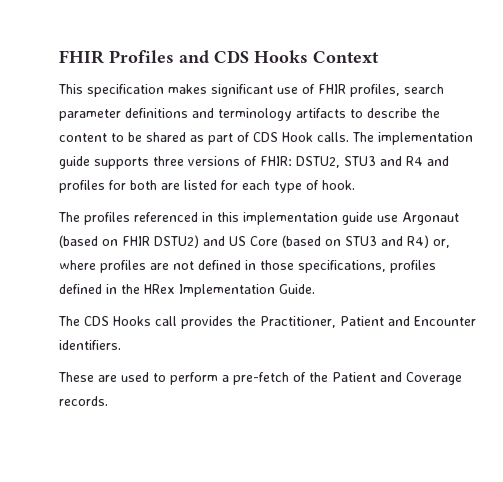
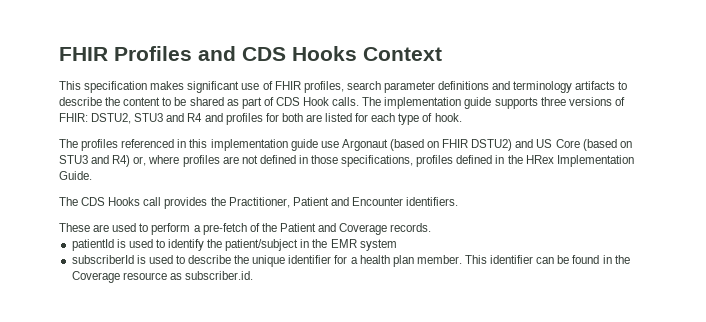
(108, 401) none -> [71,239,397,251] [71,255,630,267] [71,271,253,283] // patientId is used to identify the patient/subject in the EMR system // subscriberId is used to describe the unique identifier for a health plan member. This identifier can be found in the Coverage resource as subscriber.id.

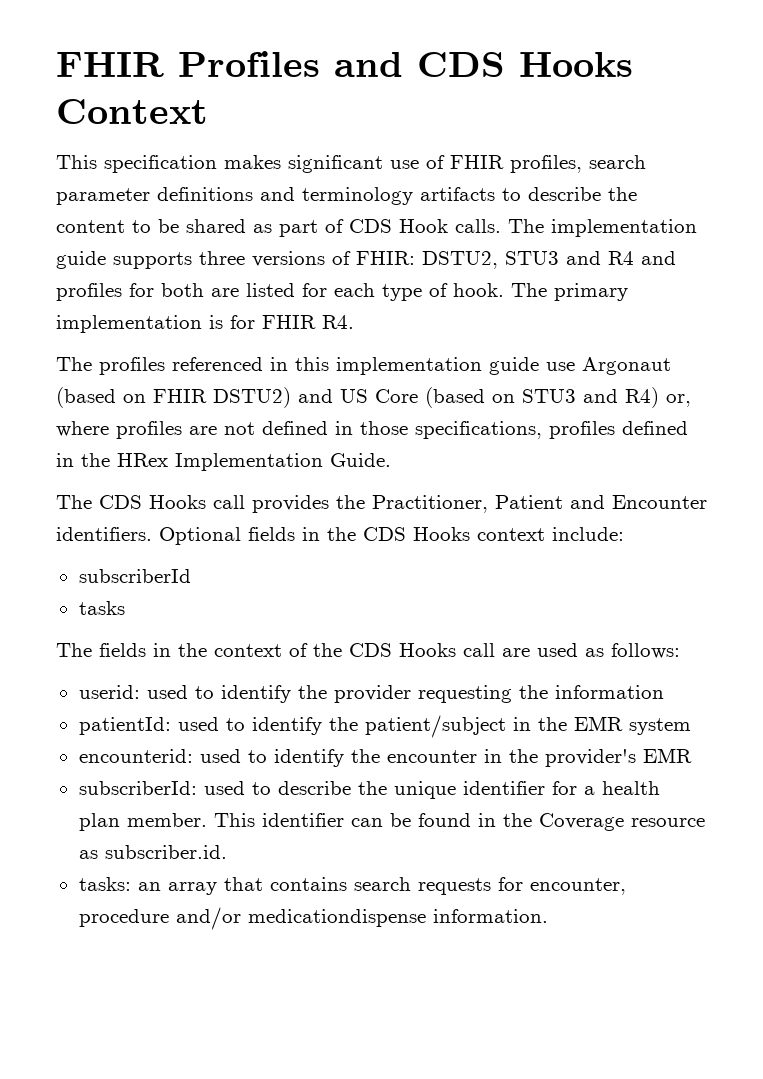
(462, 117) none -> [511,283,628,301] [56,315,354,333] The primary implementation is for FHIR R4.
[59,223,432,235] [71,239,126,251] // These are used to perform a pre-fetch of the Patient and Coverage records. // patientId is -> [159,527,624,545] [78,569,191,583] [78,601,125,615] [56,643,680,659] [78,685,664,703] [78,717,171,735] Optional fields in the CDS Hooks context include: // subscriberId // tasks // The fields in the context of the CDS Hooks call are used as follows: // userid: used to identify the provider requesting the information // patientId:
[71,255,146,264] subscriberId is -> [78,748,692,767] [78,781,197,795] encounterid: used to identify the encounter in the provider's EMR // subscriberId:
(253, 275) none -> [78,877,626,895] [78,907,548,930] // tasks: an array that contains search requests for encounter, procedure and/or medicationdispense information.

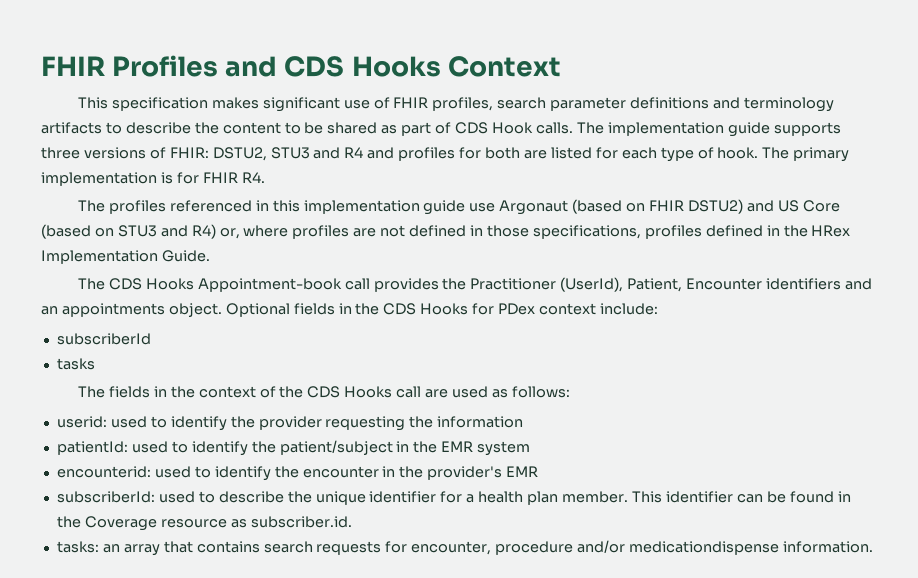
(206, 502) none -> [197,278,342,292] Appointment-book
[372,495,707,513] [56,527,152,541] Practitioner, Patient and Encounter identifiers. -> [470,277,872,292] [41,303,222,317] Practitioner (UserId), Patient, Encounter identifiers and an appointments object.
(470, 534) none -> [472,303,536,315] for PDex

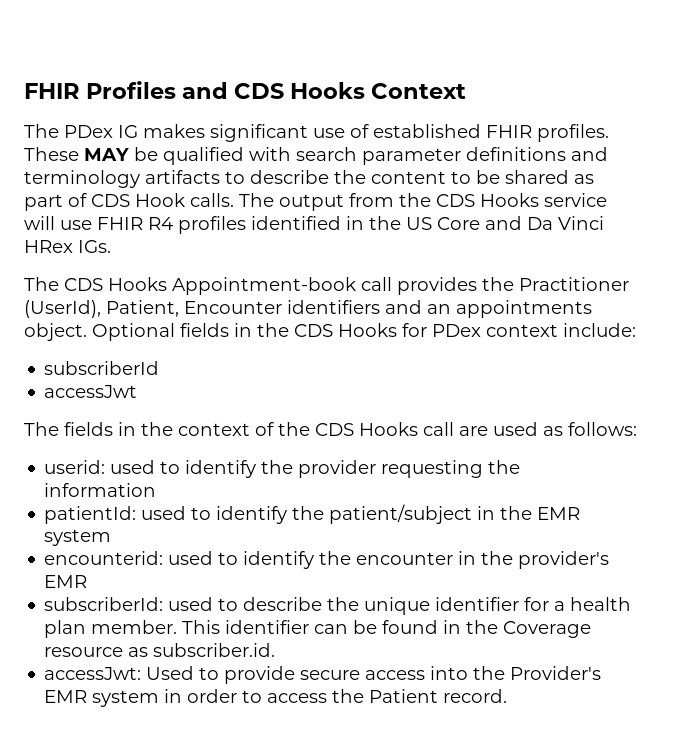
[77,97,208,111] This specification -> [24,124,138,138] The PDex IG
[393,97,494,111] FHIR profiles, -> [373,124,609,142] [24,147,291,165] established FHIR profiles. These MAY be qualified with
[607,122,841,137] [41,147,850,162] [41,172,265,186] [77,199,840,215] [41,224,851,239] [41,250,210,264] implementation guide supports three versions of FHIR: DSTU2, STU3 and R4 and profiles for both are listed for each type of hook. The primary implementation is for FHIR R4. // The profiles referenced in this implementation guide use Argonaut (based on FHIR DSTU2) and US Core (based on STU3 and R4) or, where profiles are not defined in those specifications, profiles defined in the HRex Implementation Guide. -> [279,193,607,211] [24,216,604,234] [24,240,111,253] output from the CDS Hooks service will use FHIR R4 profiles identified in the US Core and Da Vinci HRex IGs.
[56,358,95,370] tasks -> [44,385,138,398] accessJwt
[56,540,873,556] tasks: an array that contains search requests for encounter, procedure and/or medicationdispense information. -> [44,666,602,684] [44,689,508,707] accessJwt: Used to provide secure access into the Provider's EMR system in order to access the Patient record.

